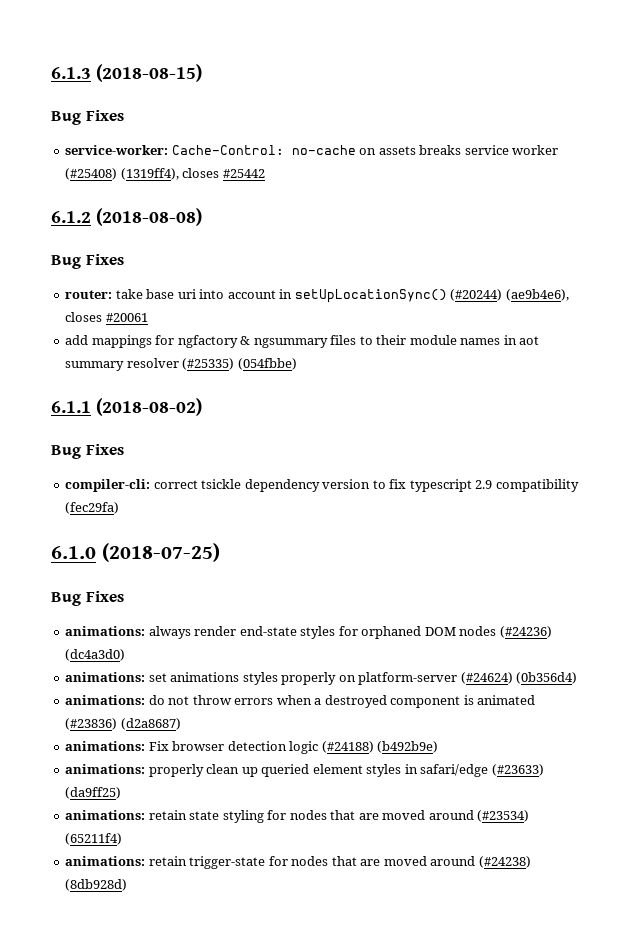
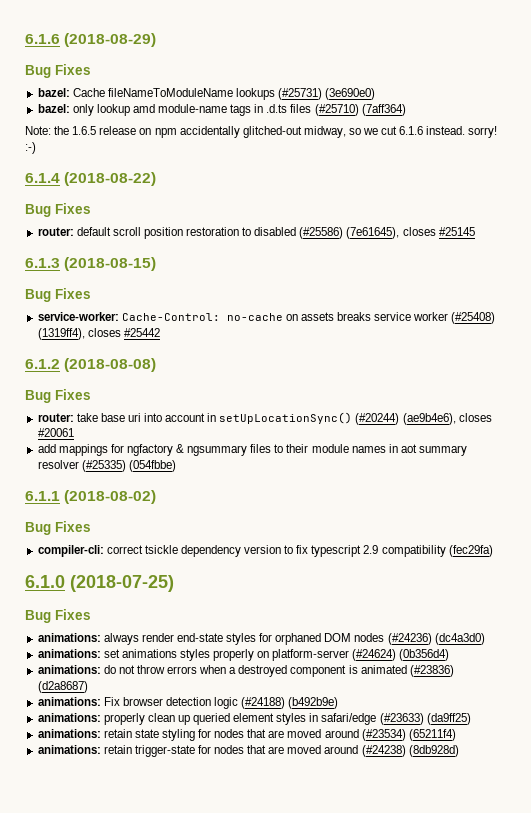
(51, 73) none -> [25,33,157,47] [25,64,91,78] [37,88,376,100] [37,104,406,116] [25,126,498,138] [25,142,36,154] [25,172,157,186] [25,203,91,217] [37,227,475,239] 6.1.6 (2018-08-29) // Bug Fixes // bazel: Cache fileNameToModuleName lookups (#25731) (3e690e0) // bazel: only lookup amd module-name tags in .d.ts files (#25710) (7aff364) // Note: the 1.6.5 release on npm accidentally glitched-out midway, so we cut 6.1.6 instead. sorry! :-) // 6.1.4 (2018-08-22) // Bug Fixes // router: default scroll position restoration to disabled (#25586) (7e61645), closes #25145 //

